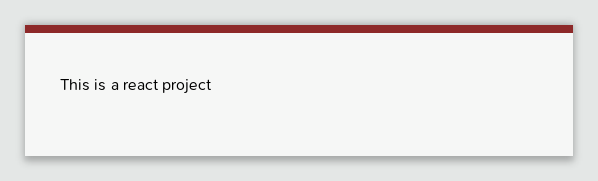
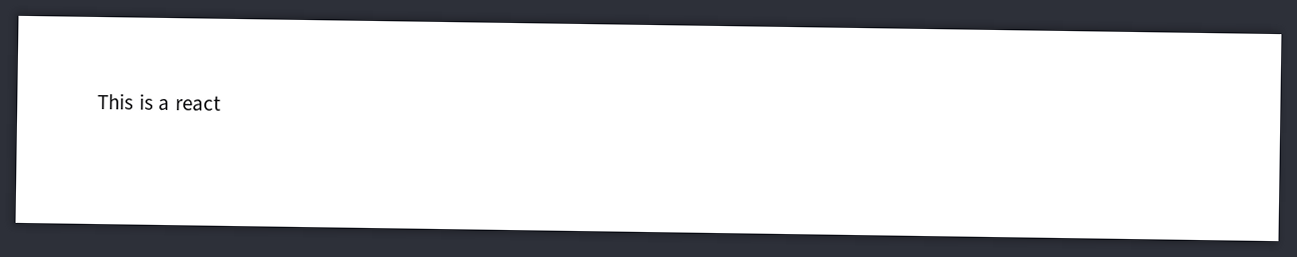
[162,79,213,94] project -> (222, 103) none

